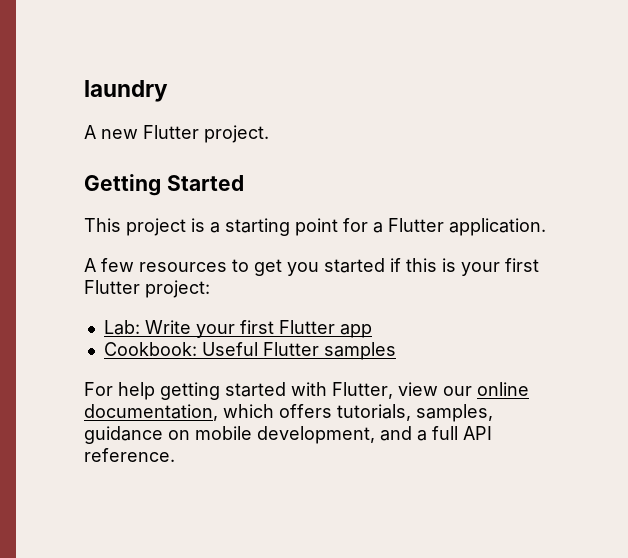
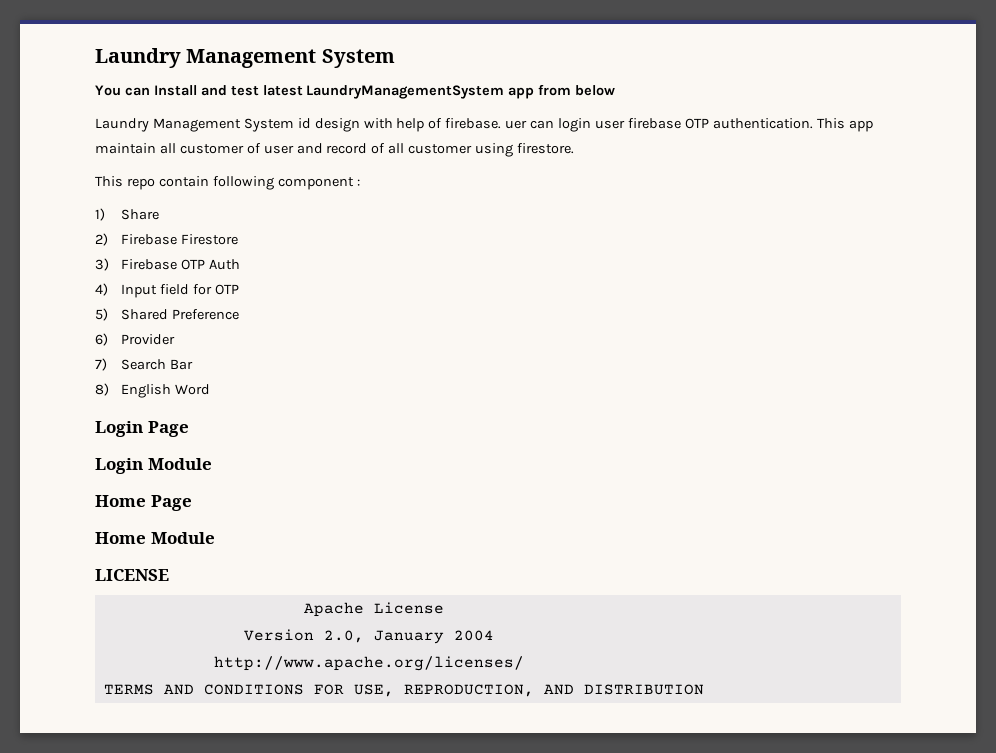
[84,80,168,102] [84,125,269,143] [84,174,244,196] [84,218,546,236] [84,258,539,276] [84,280,210,298] [103,320,372,338] [103,342,396,360] [84,382,529,400] [84,404,493,422] [84,426,492,444] [84,448,175,462] laundry // A new Flutter project. // Getting Started // This project is a starting point for a Flutter application. // A few resources to get you started if this is your first Flutter project: // Lab: Write your first Flutter app // Cookbook: Useful Flutter samples // For help getting started with Flutter, view our online documentation, which offers tutorials, samples, guidance on mobile development, and a full API reference. -> [95,48,395,68] [95,84,616,99] [95,118,873,132] [95,143,575,157] [95,176,360,190] [95,208,160,221] [95,233,239,246] [95,258,241,271] [95,283,240,298] [95,308,240,321] [95,333,176,346] [95,358,194,371] [95,383,211,398] [95,421,189,437] [95,458,212,474] [95,495,192,511] [95,532,215,544] [95,569,169,581] [303,602,444,617] [243,629,494,644] [213,656,524,671] [103,684,704,697] Laundry Management System // You can Install and test latest LaundryManagementSystem app from below // Laundry Management System id design with help of firebase. uer can login user firebase OTP authentication. This app maintain all customer of user and record of all customer using firestore. // This repo contain following component : // 1) Share // 2) Firebase Firestore // 3) Firebase OTP Auth // 4) Input field for OTP // 5) Shared Preference // 6) Provider // 7) Search Bar // 8) English Word // Login Page // Login Module // Home Page // Home Module // LICENSE // Apache License // Version 2.0, January 2004 // http://www.apache.org/licenses/ // TERMS AND CONDITIONS FOR USE, REPRODUCTION, AND DISTRIBUTION

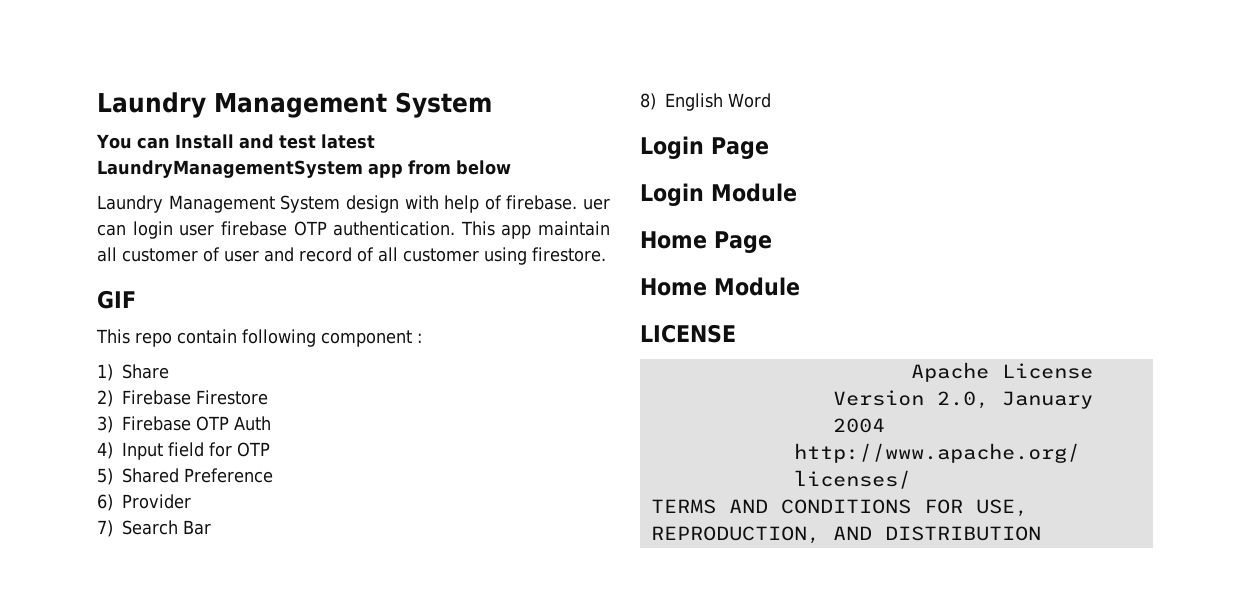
[297,118,311,129] id -> (341, 204) none
(575, 148) none -> [97,290,136,309] // GIF

